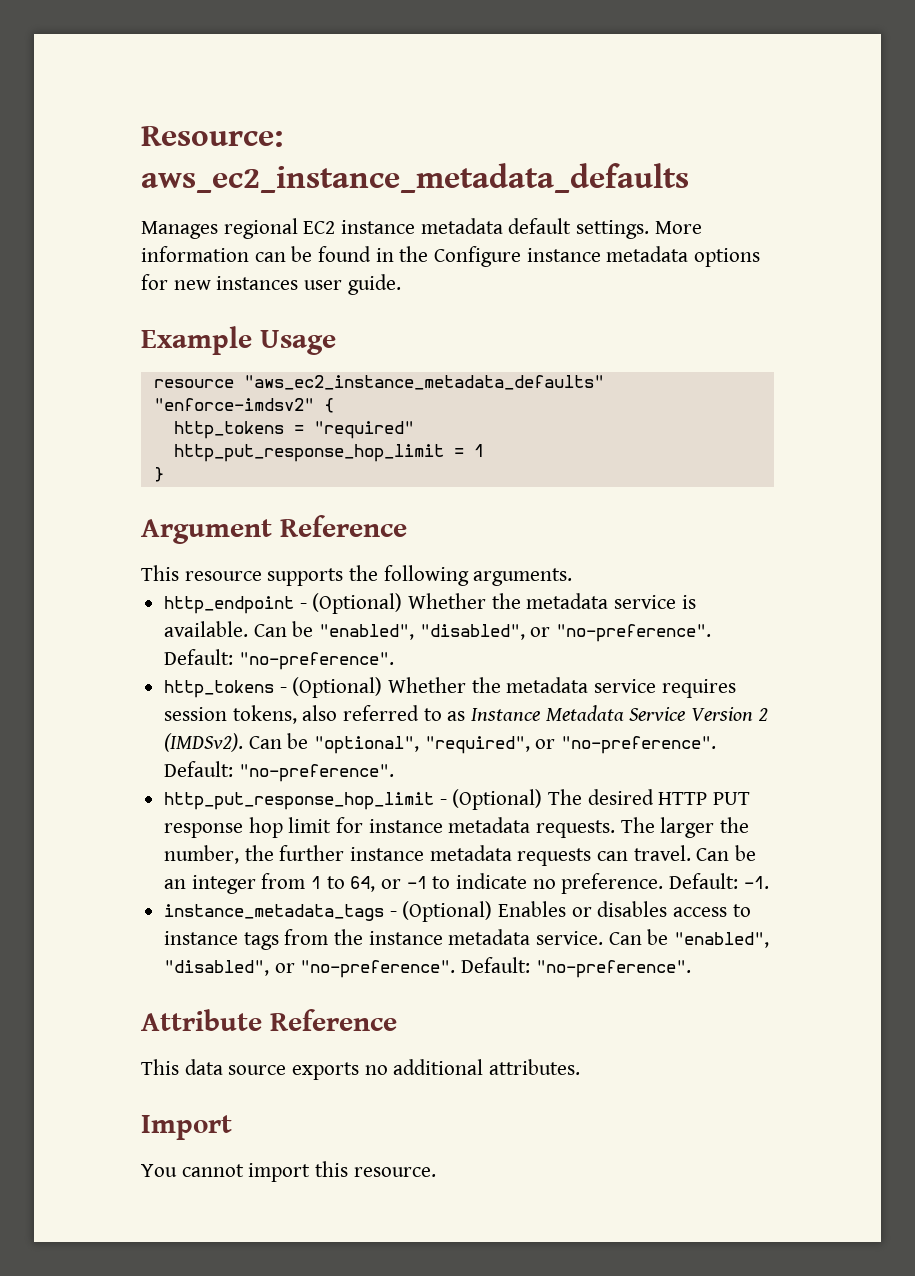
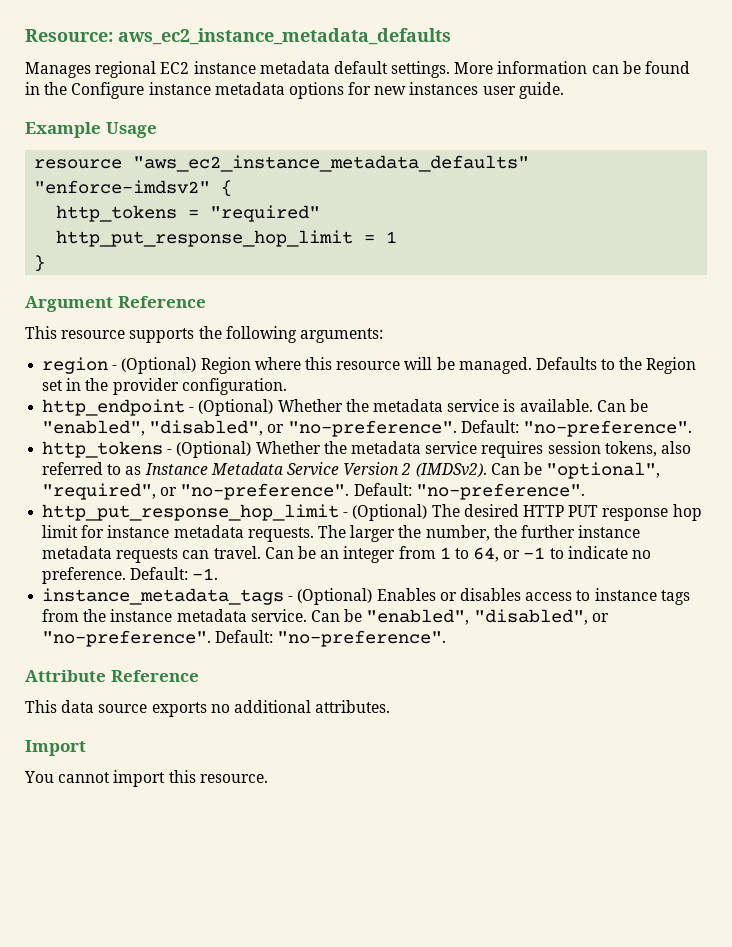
[473,568,573,586] arguments. -> [299,328,383,343] [42,357,697,374] [42,378,287,395] arguments: // region - (Optional) Region where this resource will be managed. Defaults to the Region set in the provider configuration.

